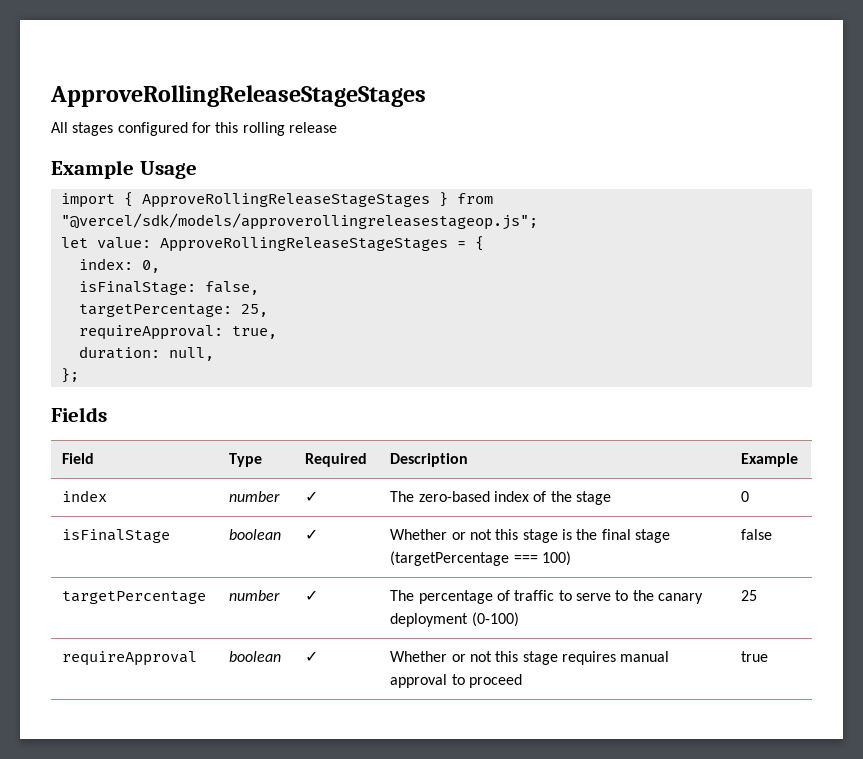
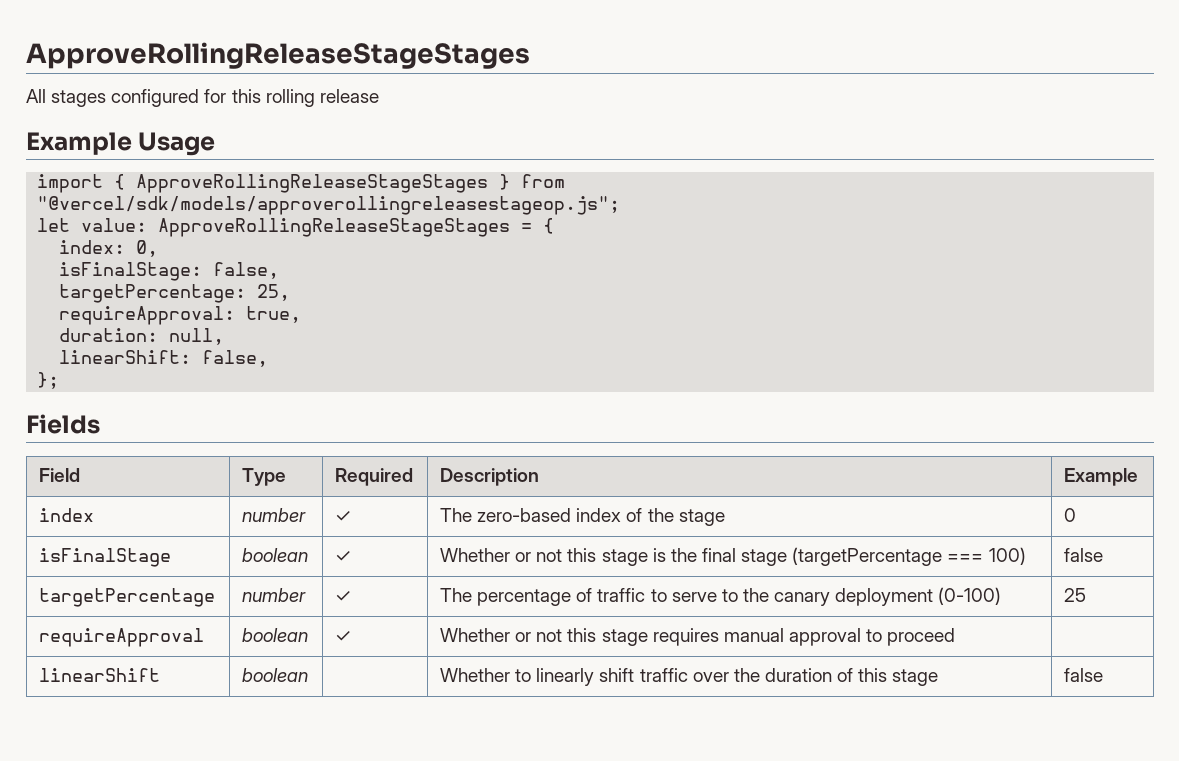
(214, 354) none -> [59,350,269,367] // linearShift: false,
[741,651,769,662] true -> [39,668,161,682] [242,668,309,682] [440,668,939,686] [1064,668,1104,682] // linearShift | boolean | | Whether to linearly shift traffic over the duration of this stage | false

